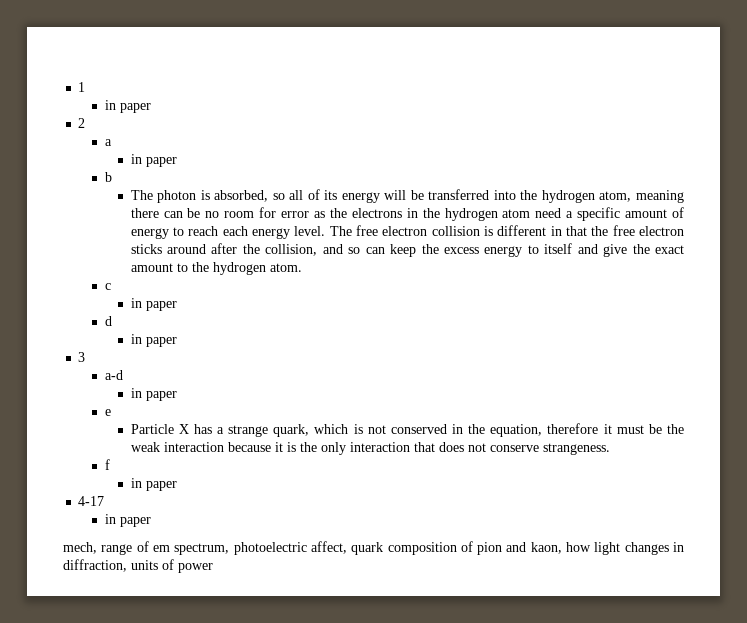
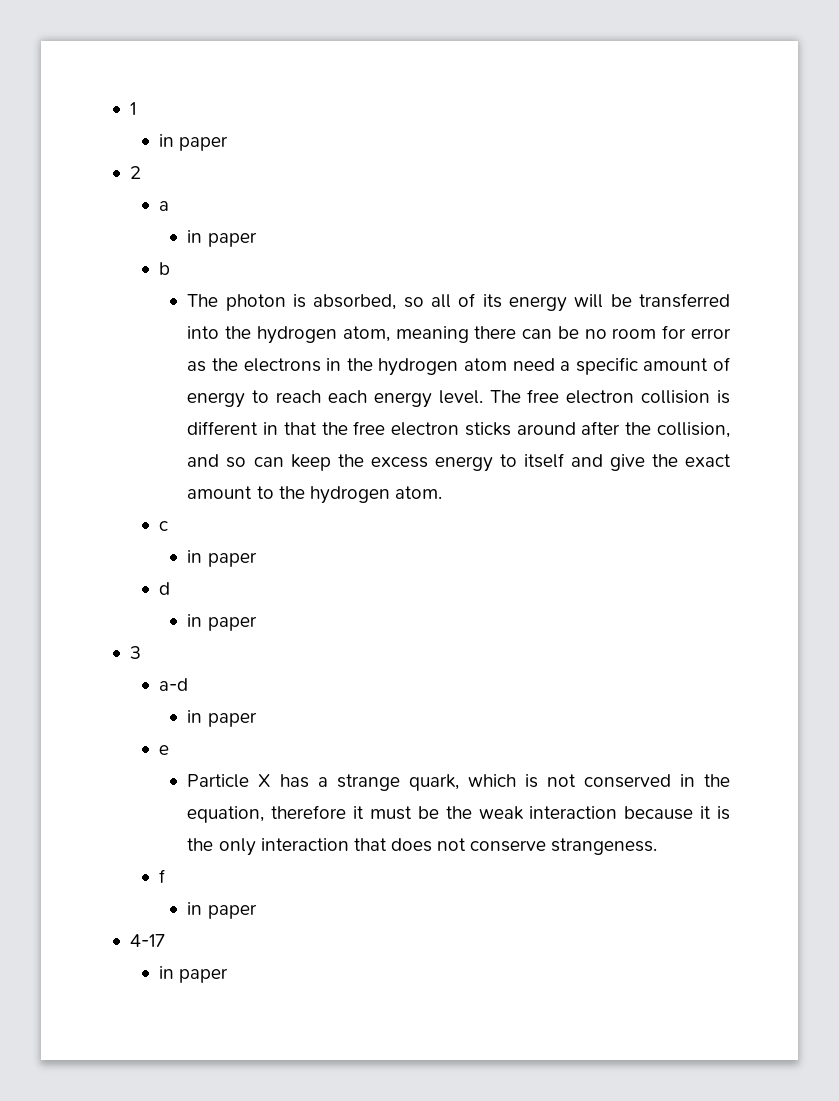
[63,541,684,555] [63,559,213,573] // mech, range of em spectrum, photoelectric affect, quark composition of pion and kaon, how light changes in diffraction, units of power -> (228, 975) none

